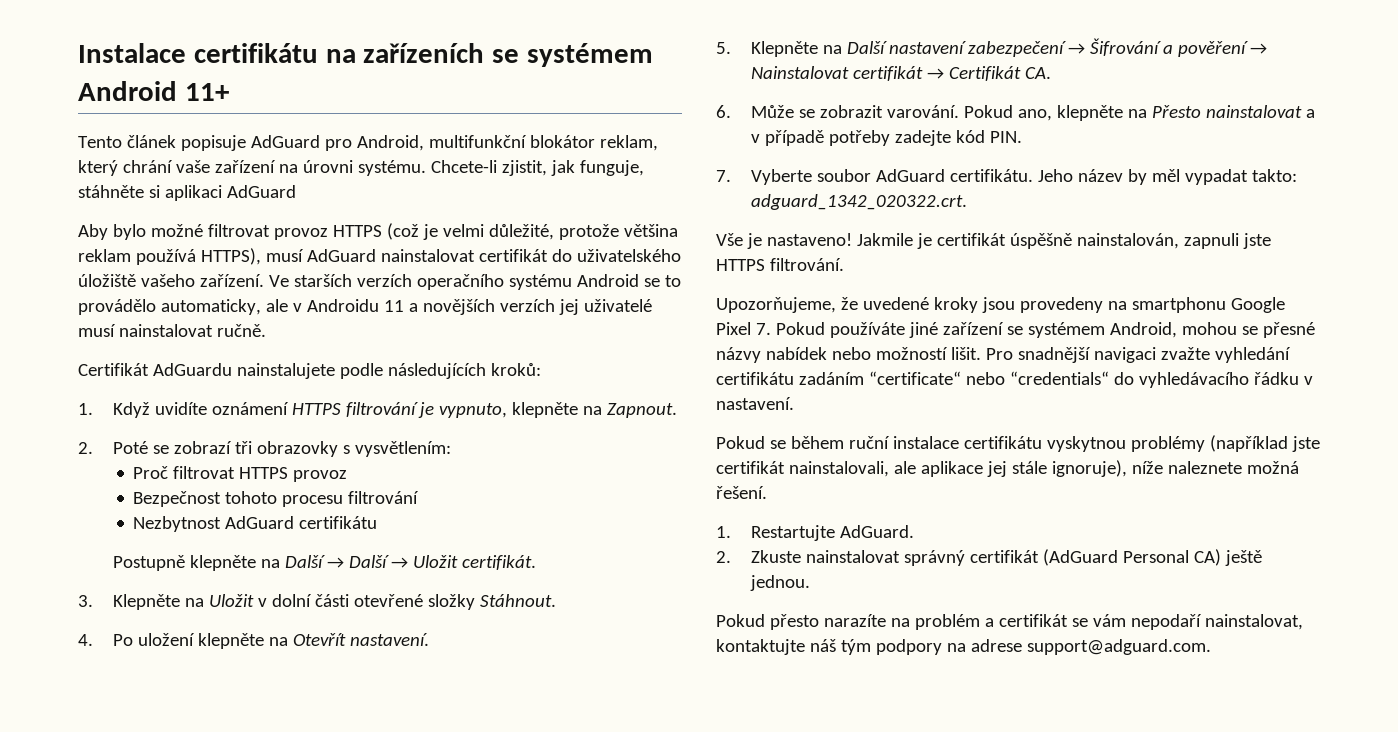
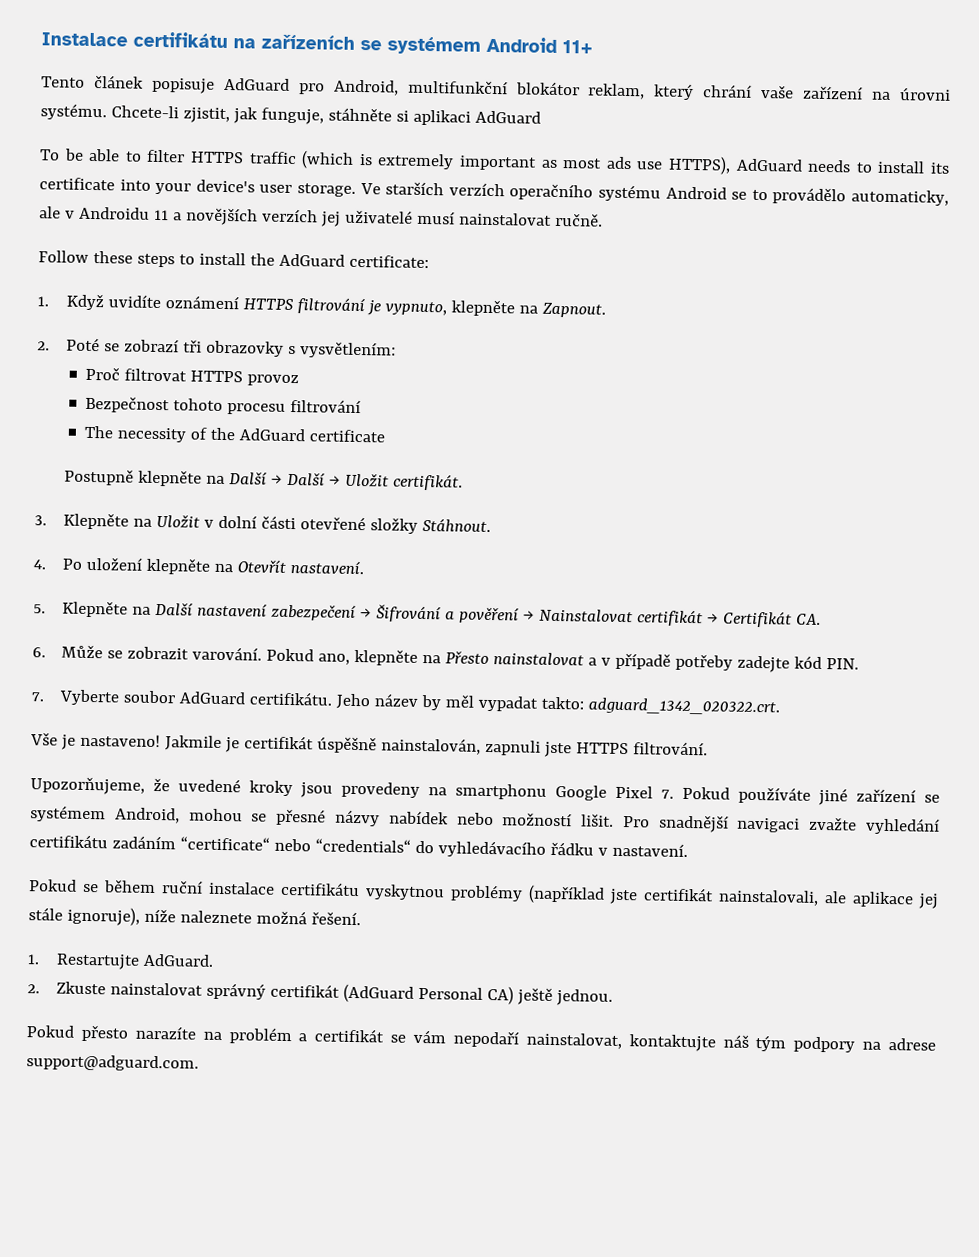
[78,223,678,240] [78,248,681,265] [78,274,264,287] Aby bylo možné filtrovat provoz HTTPS (což je velmi důležité, protože většina reklam používá HTTPS), musí AdGuard nainstalovat certifikát do uživatelského úložiště vašeho zařízení. -> [39,148,951,175] [39,177,356,197] To be able to filter HTTPS traffic (which is extremely important as most ads use HTTPS), AdGuard needs to install its certificate into your device's user storage.
[78,363,541,379] Certifikát AdGuardu nainstalujete podle následujících kroků: -> [38,250,429,269] Follow these steps to install the AdGuard certificate:
[133,516,378,532] Nezbytnost AdGuard certifikátu -> [84,425,386,443] The necessity of the AdGuard certificate

